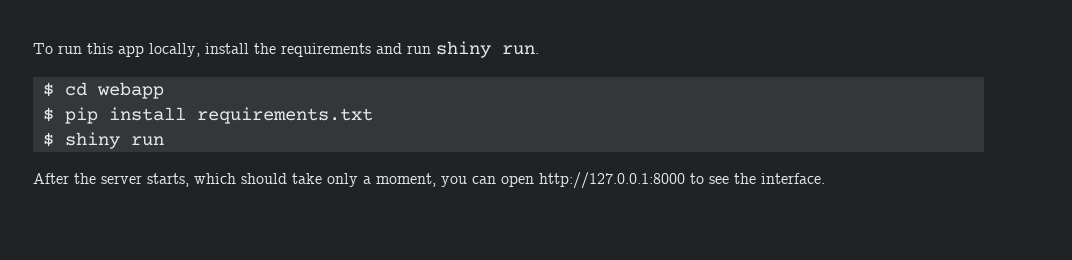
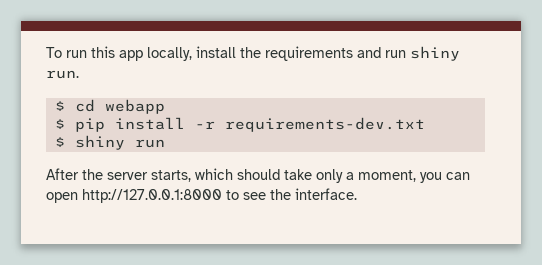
[196,107,373,124] requirements.txt -> [194,117,425,132] -r requirements-dev.txt

